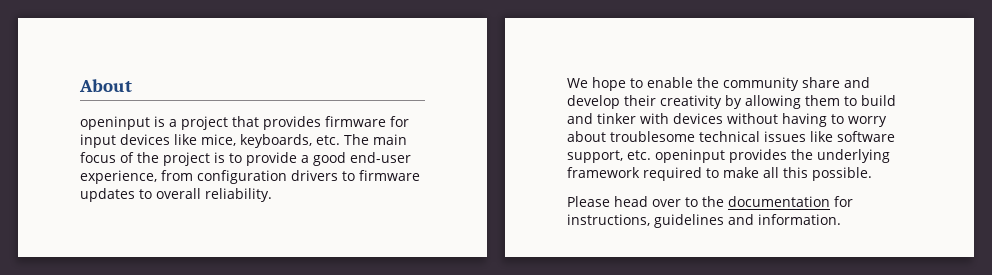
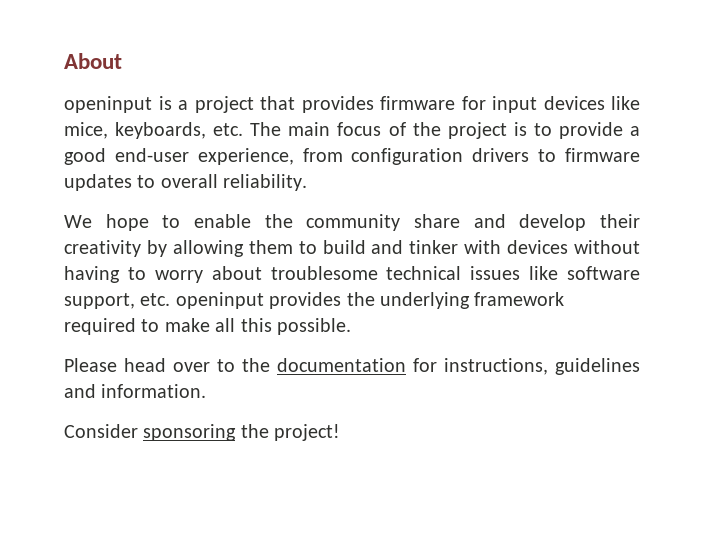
(841, 219) none -> [64,424,341,441] // Consider sponsoring the project!

